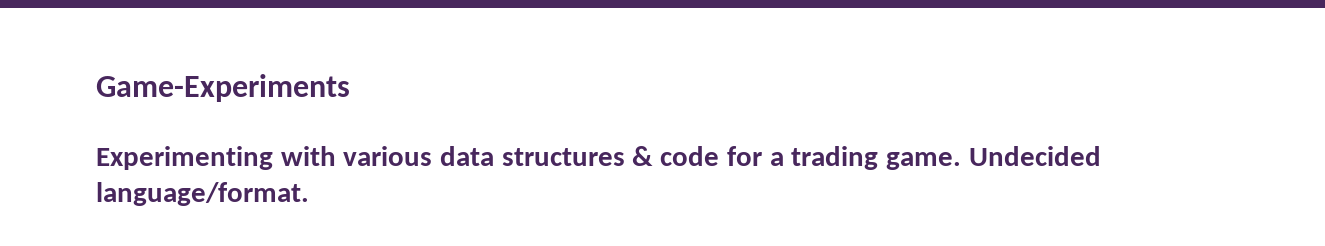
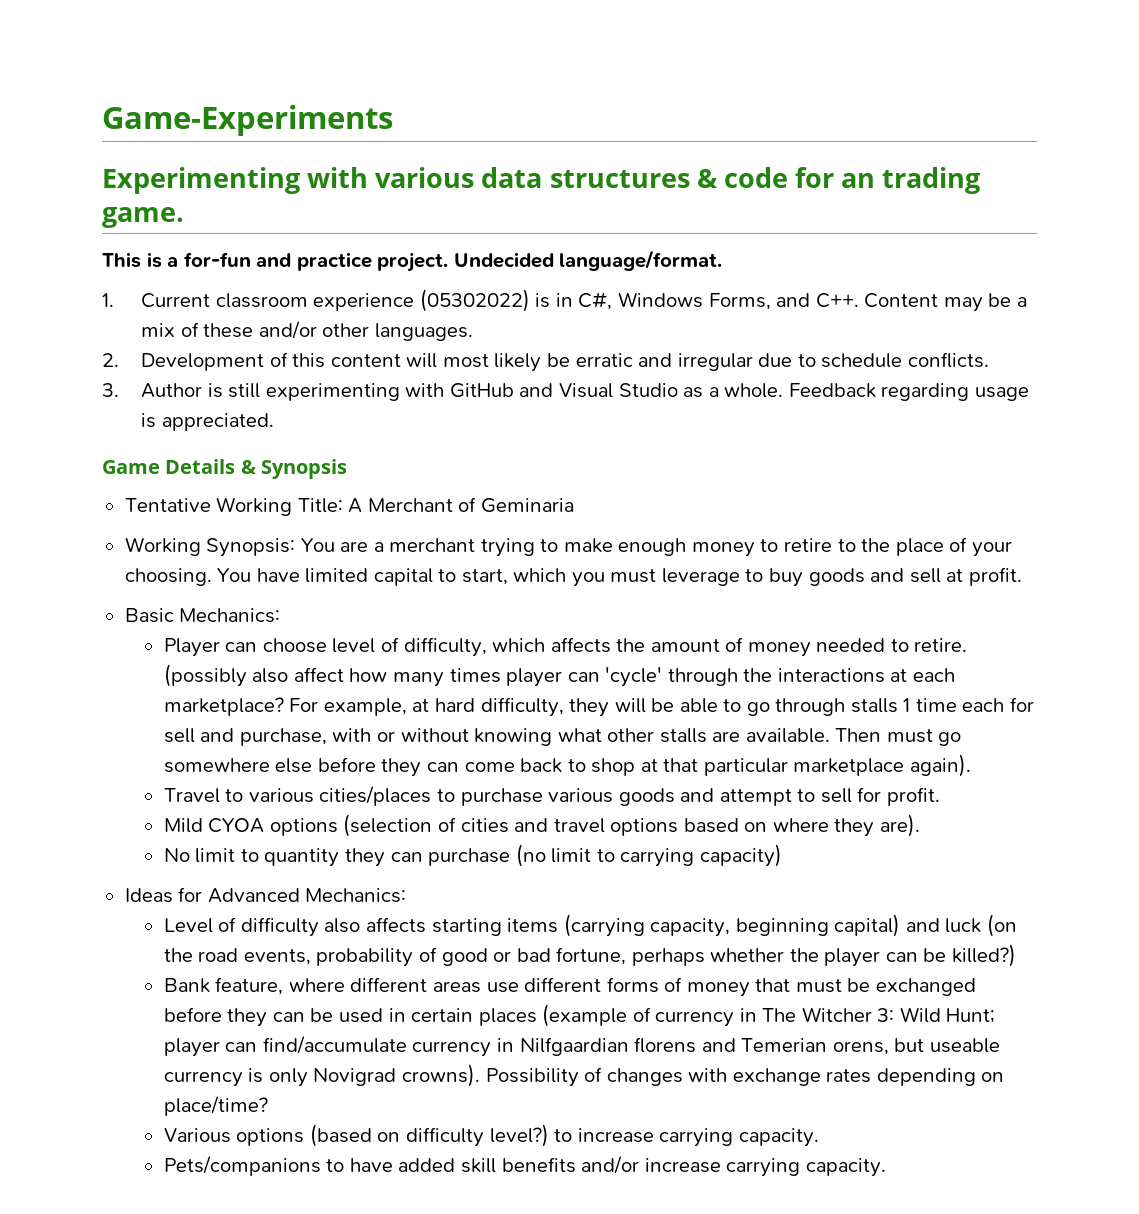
[769,152,784,166] a -> [841,173,876,188] an
[968,146,1101,166] [96,182,309,206] Undecided language/format. -> [102,250,723,272] [102,289,1027,312] [141,321,473,341] [102,352,989,372] [102,383,1029,401] [141,413,274,431] [102,459,347,479] [124,497,574,516] [124,537,1012,557] [124,567,1022,587] [124,608,281,623] [163,637,968,657] [163,664,955,687] [163,697,1034,717] [163,728,962,746] [163,754,971,777] [163,786,940,806] [163,814,920,837] [163,844,782,867] [124,887,407,903] [163,914,1017,937] [163,944,1016,967] [163,977,976,997] [163,1004,996,1027] [163,1036,1000,1057] [163,1064,1005,1087] [163,1096,268,1116] [163,1124,819,1147] [163,1156,886,1177] // This is a for-fun and practice project. Undecided language/format. // 1. Current classroom experience (05302022) is in C#, Windows Forms, and C++. Content may be a mix of these and/or other languages. // 2. Development of this content will most likely be erratic and irregular due to schedule conflicts. // 3. Author is still experimenting with GitHub and Visual Studio as a whole. Feedback regarding usage is appreciated. // Game Details & Synopsis // Tentative Working Title: A Merchant of Geminaria // Working Synopsis: You are a merchant trying to make enough money to retire to the place of your choosing. You have limited capital to start, which you must leverage to buy goods and sell at profit. // Basic Mechanics: // Player can choose level of difficulty, which affects the amount of money needed to retire. (possibly also affect how many times player can 'cycle' through the interactions at each marketplace? For example, at hard difficulty, they will be able to go through stalls 1 time each for sell and purchase, with or without knowing what other stalls are available. Then must go somewhere else before they can come back to shop at that particular marketplace again). // Travel to various cities/places to purchase various goods and attempt to sell for profit. // Mild CYOA options (selection of cities and travel options based on where they are). // No limit to quantity they can purchase (no limit to carrying capacity) // Ideas for Advanced Mechanics: // Level of difficulty also affects starting items (carrying capacity, beginning capital) and luck (on the road events, probability of good or bad fortune, perhaps whether the player can be killed?) // Bank feature, where different areas use different forms of money that must be exchanged before they can be used in certain places (example of currency in The Witcher 3: Wild Hunt; player can find/accumulate currency in Nilfgaardian florens and Temerian orens, but useable currency is only Novigrad crowns). Possibility of changes with exchange rates depending on place/time? // Various options (based on difficulty level?) to increase carrying capacity. // Pets/companions to have added skill benefits and/or increase carrying capacity.

